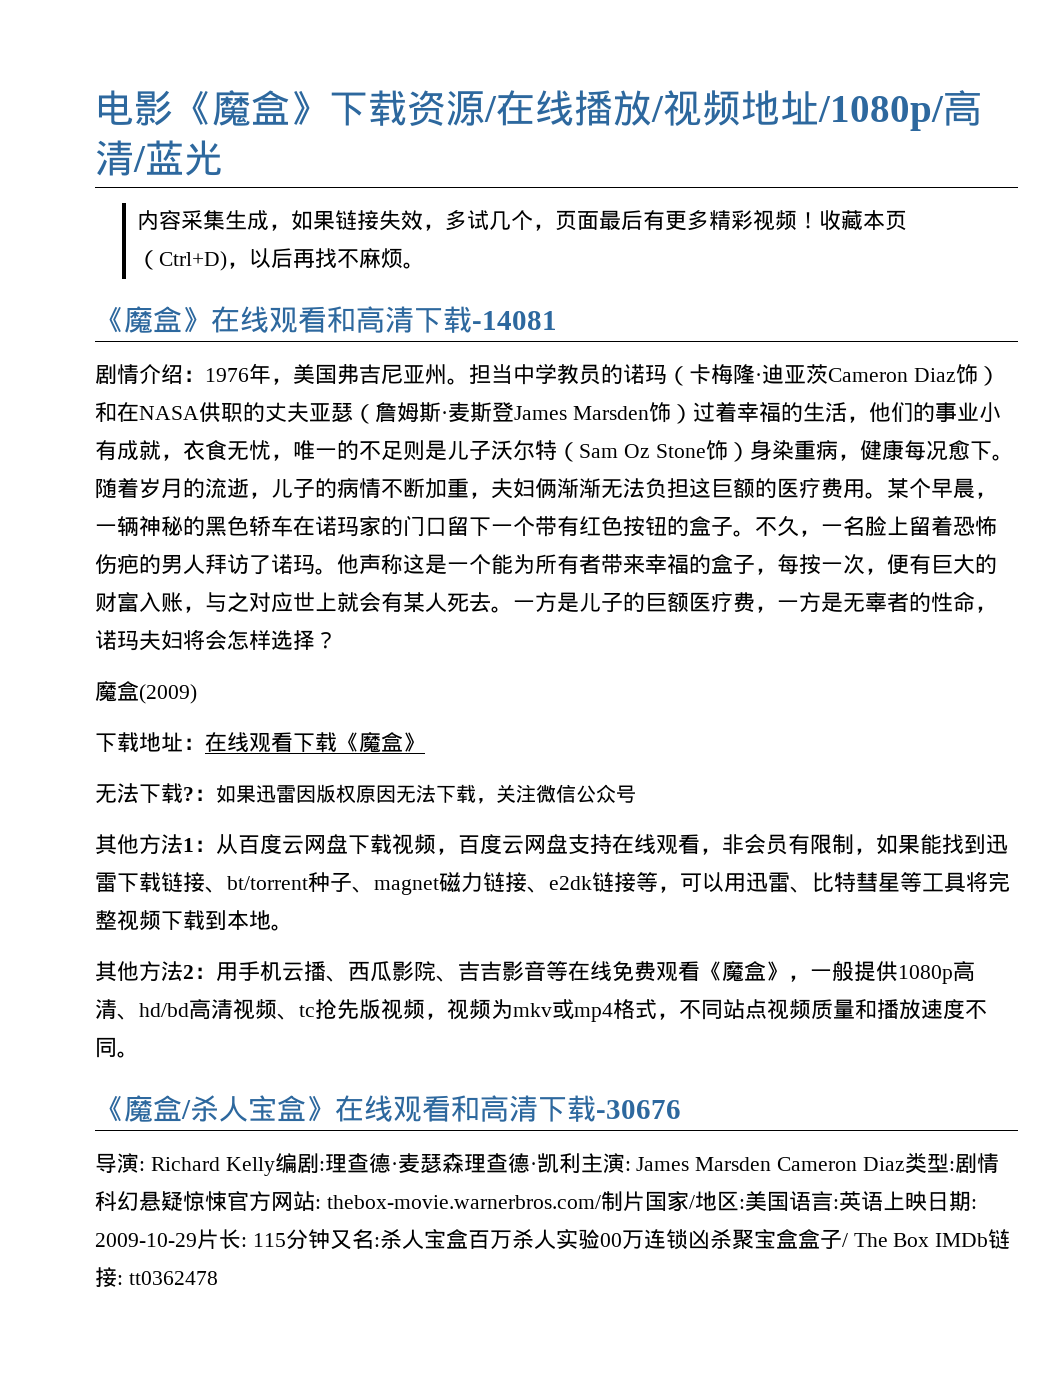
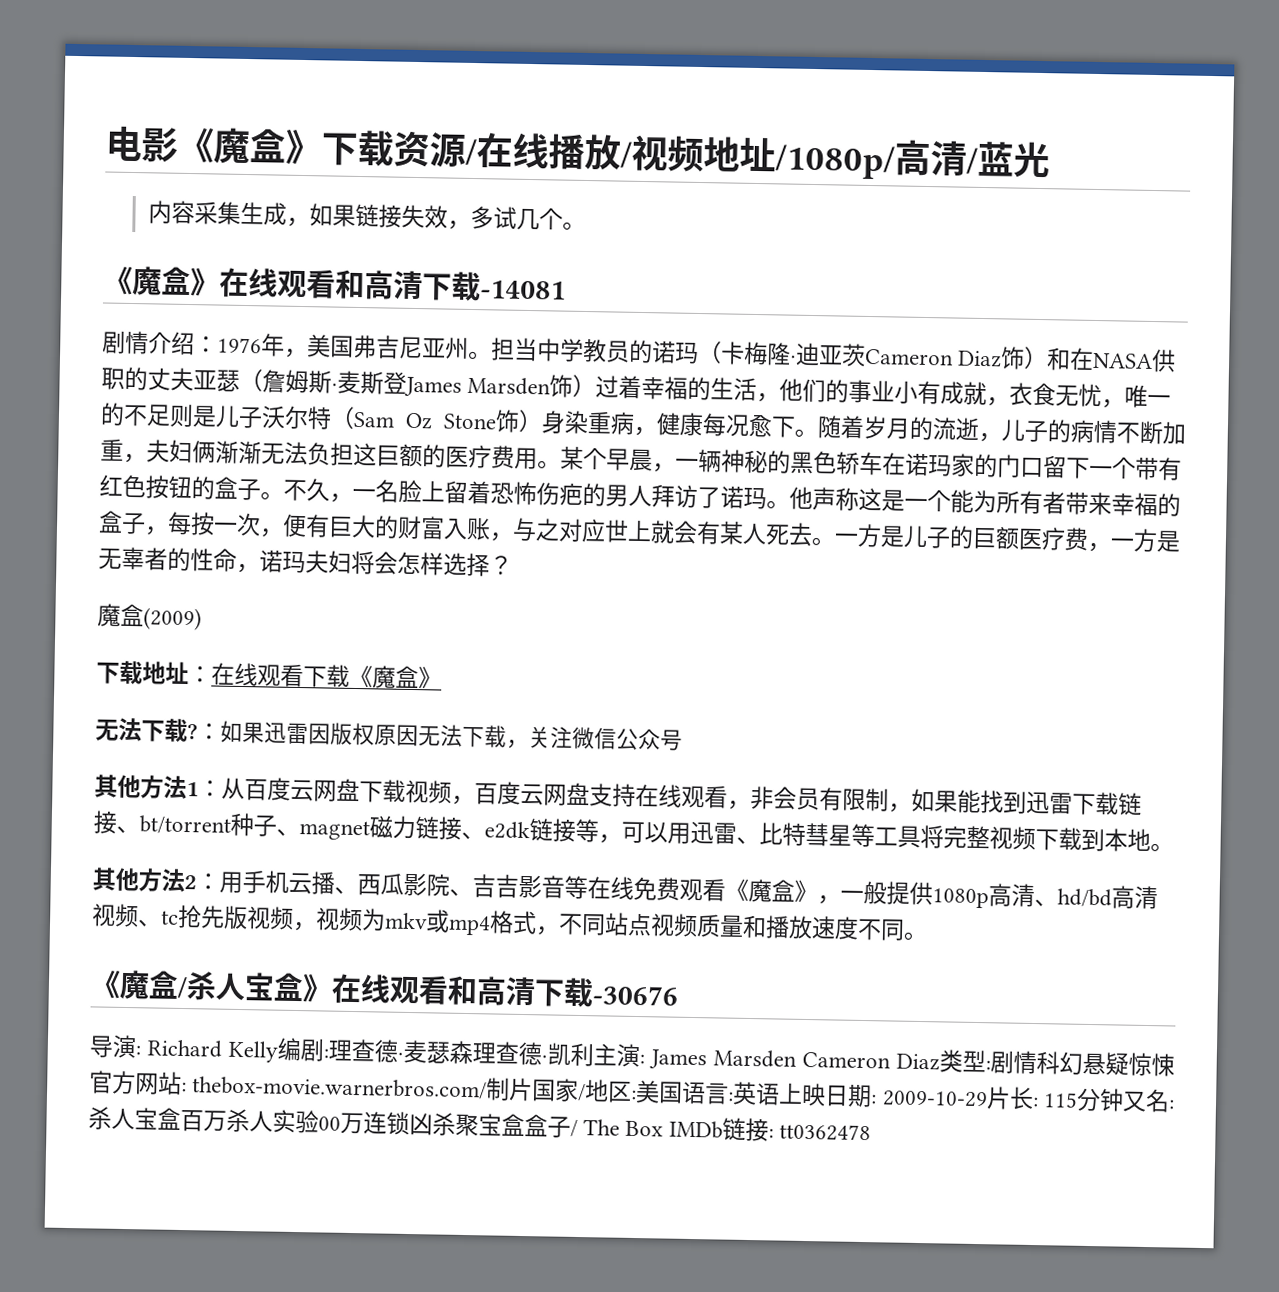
[533,210,908,231] [137,248,404,271] ，页面最后有更多精彩视频！收藏本页（Ctrl+D)，以后再找不麻烦 -> (563, 219) none

